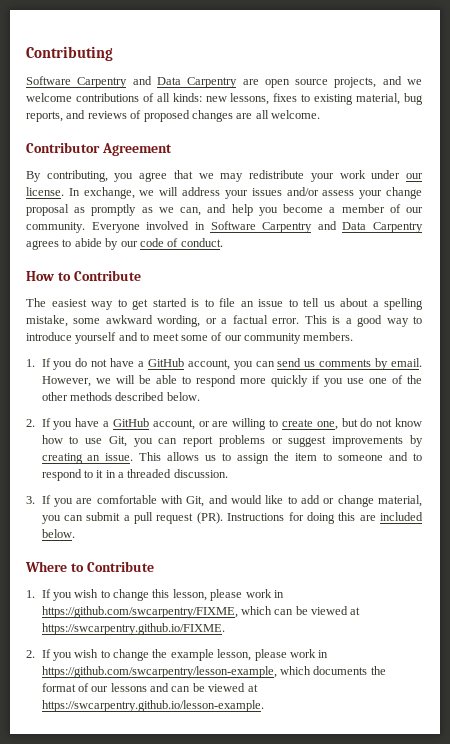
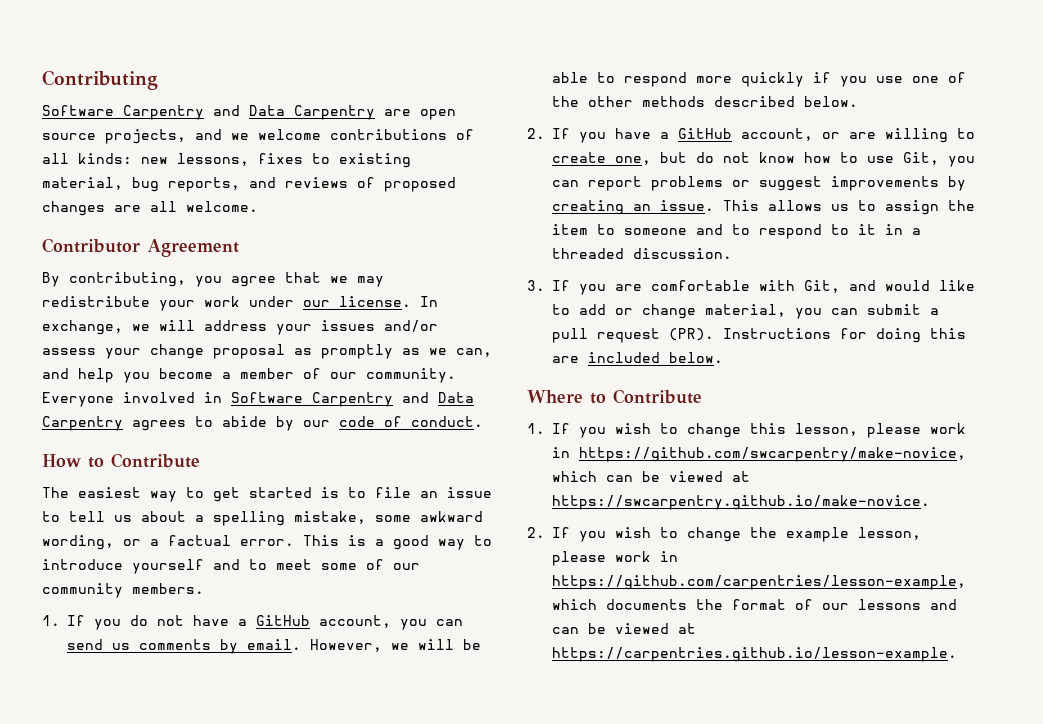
[41,606,238,618] https://github.com/swcarpentry/FIXME, -> [579,447,966,462] https://github.com/swcarpentry/make-novice,
[41,623,225,635] https://swcarpentry.github.io/FIXME. -> [552,495,930,510] https://swcarpentry.github.io/make-novice.
[41,666,277,678] https://github.com/swcarpentry/lesson-example, -> [552,575,966,590] https://github.com/carpentries/lesson-example,
[41,700,264,712] https://swcarpentry.github.io/lesson-example. -> [552,647,957,662] https://carpentries.github.io/lesson-example.

